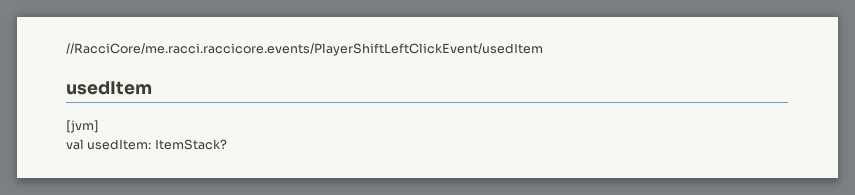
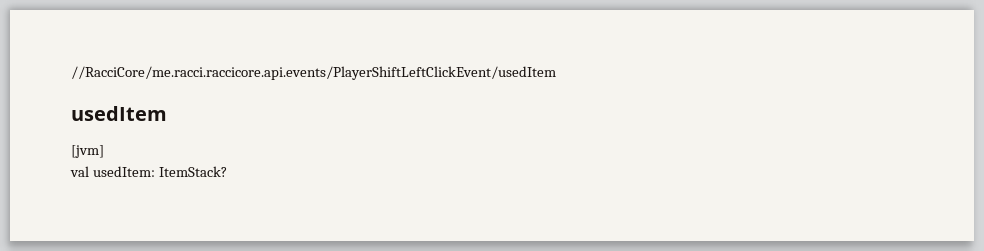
[66,43,543,56] //RacciCore/me.racci.raccicore.events/PlayerShiftLeftClickEvent/usedItem -> [71,66,556,80] //RacciCore/me.racci.raccicore.api.events/PlayerShiftLeftClickEvent/usedItem

